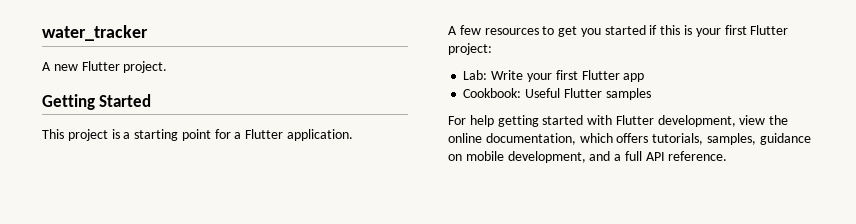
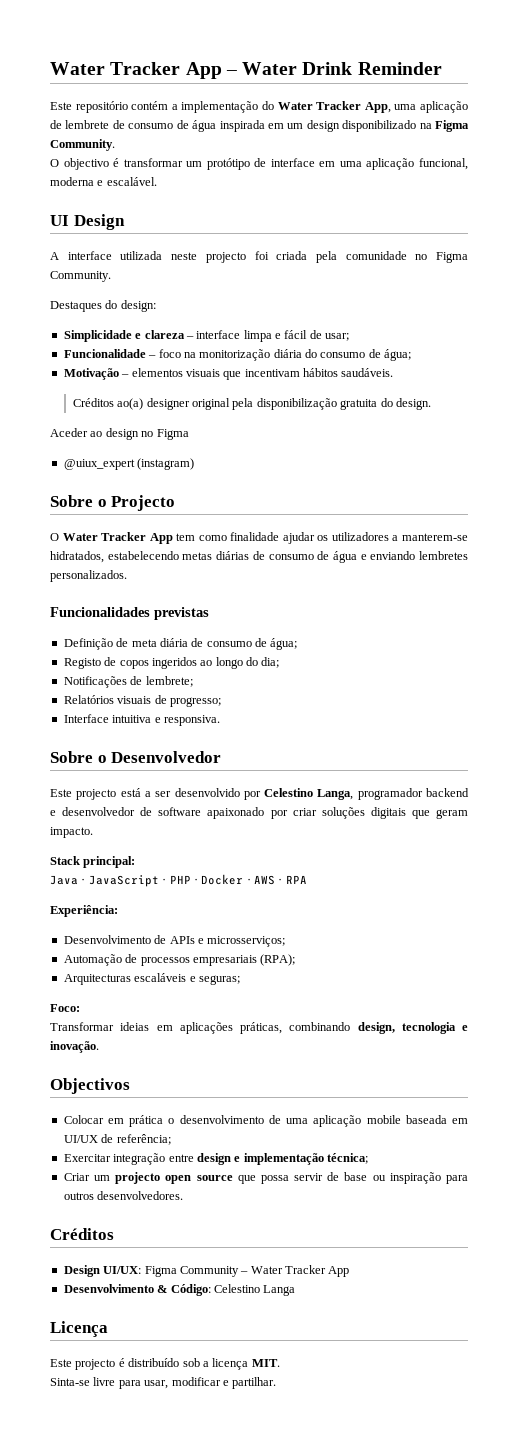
[42,25,148,41] [42,61,168,73] [42,94,152,110] [42,129,354,141] [448,25,789,37] [448,43,492,55] [463,70,645,82] [463,88,651,100] [448,115,789,127] [448,133,811,145] [448,151,728,163] water_tracker // A new Flutter project. // Getting Started // This project is a starting point for a Flutter application. // A few resources to get you started if this is your first Flutter project: // Lab: Write your first Flutter app // Cookbook: Useful Flutter samples // For help getting started with Flutter development, view the online documentation, which offers tutorials, samples, guidance on mobile development, and a full API reference. -> [50,62,442,79] [50,101,469,113] [50,120,470,132] [50,139,115,151] [50,158,468,170] [50,177,157,186] [50,214,125,230] [50,251,468,263] [50,271,111,282] [50,300,156,312] [63,330,350,342] [63,349,412,361] [63,368,394,380] [72,398,431,410] [50,428,189,440] [63,458,195,470] [50,495,176,511] [50,532,468,544] [50,551,468,563] [50,570,127,582] [50,607,209,620] [63,638,298,650] [63,657,280,669] [63,676,193,688] [63,695,221,707] [63,714,220,726] [50,751,222,763] [50,788,470,800] [50,807,469,819] [50,827,93,838] [50,856,136,868] [50,874,307,887] [50,905,118,917] [63,935,286,947] [63,954,296,966] [63,973,240,985] [50,1004,80,1012] [50,1022,468,1034] [50,1041,99,1053] [50,1078,130,1094] [63,1115,469,1127] [63,1134,171,1145] [63,1153,368,1165] [63,1172,468,1184] [63,1191,184,1200] [50,1228,114,1240] [63,1265,350,1277] [63,1284,296,1296] [50,1321,108,1337] [50,1358,280,1370] [50,1377,277,1389] Water Tracker App – Water Drink Reminder // Este repositório contém a implementação do Water Tracker App, uma aplicação de lembrete de consumo de água inspirada em um design disponibilizado na Figma Community. // O objectivo é transformar um protótipo de interface em uma aplicação funcional, moderna e escalável. // UI Design // A interface utilizada neste projecto foi criada pela comunidade no Figma Community. // Destaques do design: // Simplicidade e clareza – interface limpa e fácil de usar; // Funcionalidade – foco na monitorização diária do consumo de água; // Motivação – elementos visuais que incentivam hábitos saudáveis. // Créditos ao(a) designer original pela disponibilização gratuita do design. // Aceder ao design no Figma // @uiux_expert (instagram) // Sobre o Projecto // O Water Tracker App tem como finalidade ajudar os utilizadores a manterem-se hidratados, estabelecendo metas diárias de consumo de água e enviando lembretes personalizados. // Funcionalidades previstas // Definição de meta diária de consumo de água; // Registo de copos ingeridos ao longo do dia; // Notificações de lembrete; // Relatórios visuais de progresso; // Interface intuitiva e responsiva. // Sobre o Desenvolvedor // Este projecto está a ser desenvolvido por Celestino Langa, programador backend e desenvolvedor de software apaixonado por criar soluções digitais que geram impacto. // Stack principal: // Java · JavaScript · PHP · Docker · AWS · RPA // Experiência: // Desenvolvimento de APIs e microsserviços; // Automação de processos empresariais (RPA); // Arquitecturas escaláveis e seguras; // Foco: // Transformar ideias em aplicações práticas, combinando design, tecnologia e inovação. // Objectivos // Colocar em prática o desenvolvimento de uma aplicação mobile baseada em UI/UX de referência; // Exercitar integração entre design e implementação técnica; // Criar um projecto open source que possa servir de base ou inspiração para outros desenvolvedores. // Créditos // Design UI/UX: Figma Community – Water Tracker App // Desenvolvimento & Código: Celestino Langa // Licença // Este projecto é distribuído sob a licença MIT. // Sinta-se livre para usar, modificar e partilhar.

